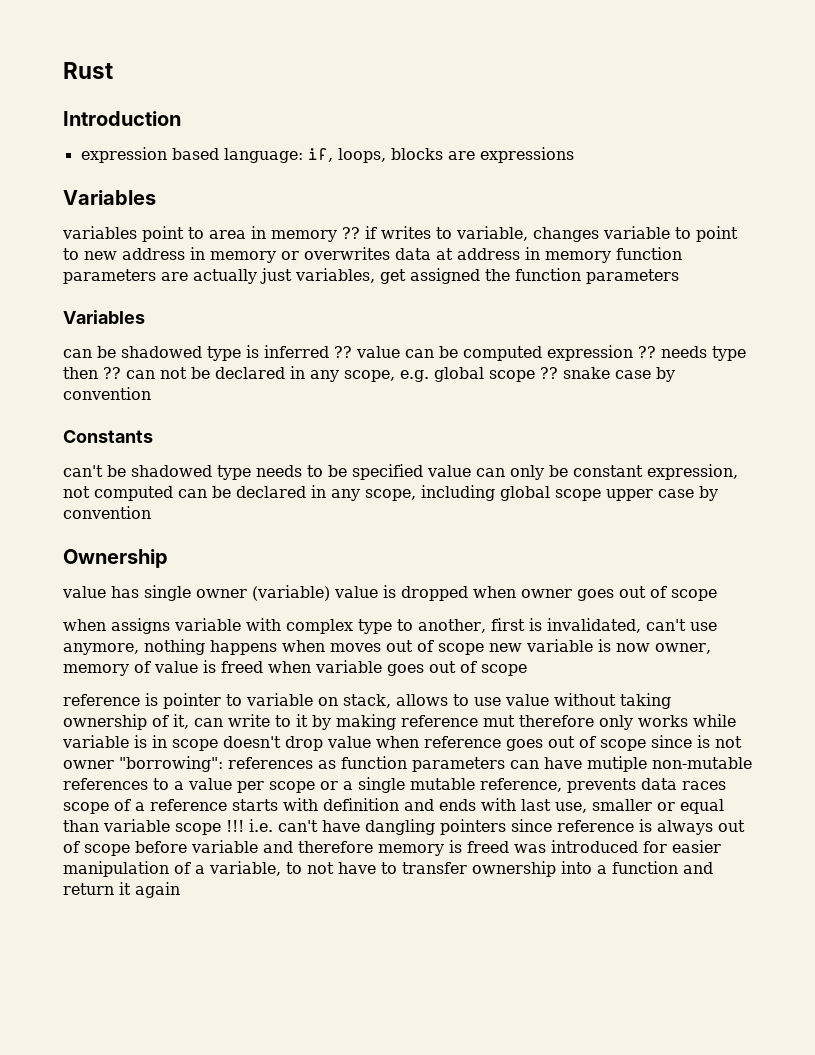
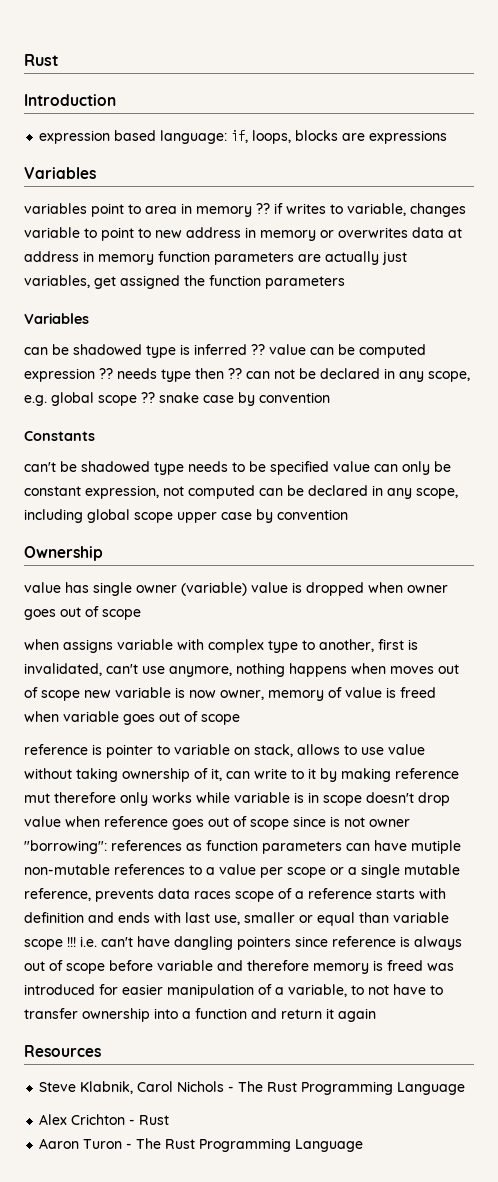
(180, 890) none -> [24,1045,101,1057] [39,1081,466,1095] [39,1114,170,1125] [39,1138,364,1152] // Resources // Steve Klabnik, Carol Nichols - The Rust Programming Language // Alex Crichton - Rust // Aaron Turon - The Rust Programming Language

